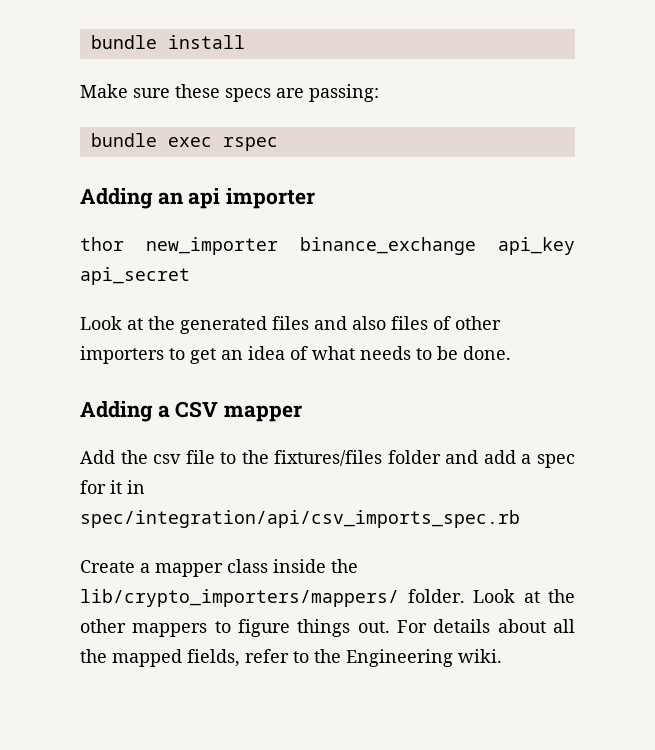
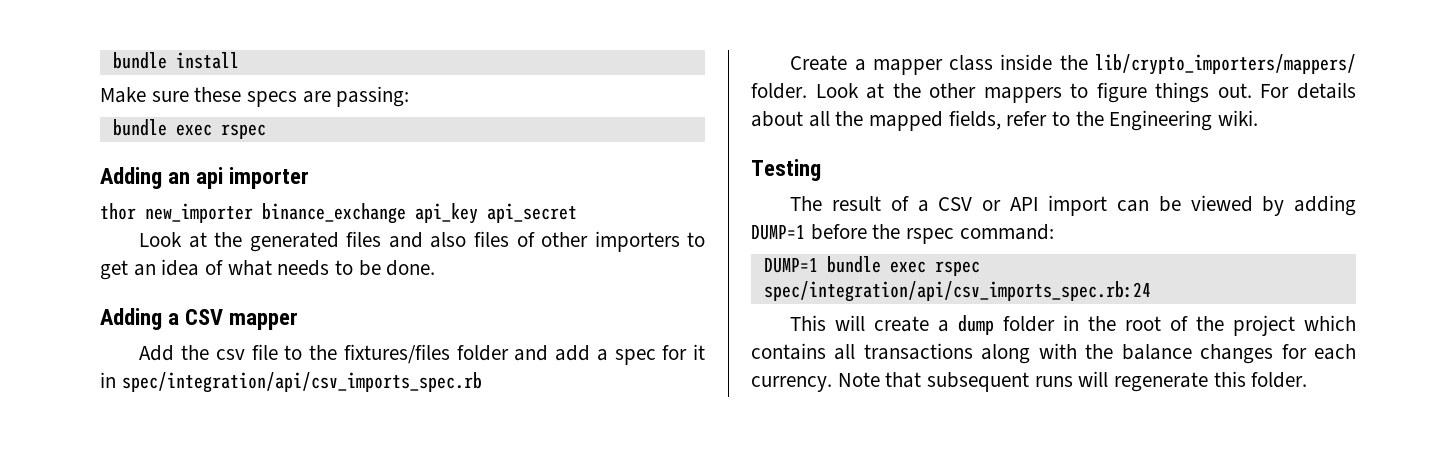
(502, 656) none -> [751,159,821,181] [790,195,1357,216] [751,224,1054,244] [763,256,980,276] [763,281,1151,302] [790,315,1356,336] [751,343,1356,364] [751,371,1308,392] // Testing // The result of a CSV or API import can be viewed by adding DUMP=1 before the rspec command: // DUMP=1 bundle exec rspec spec/integration/api/csv_imports_spec.rb:24 // This will create a dump folder in the root of the project which contains all transactions along with the balance changes for each currency. Note that subsequent runs will regenerate this folder.

